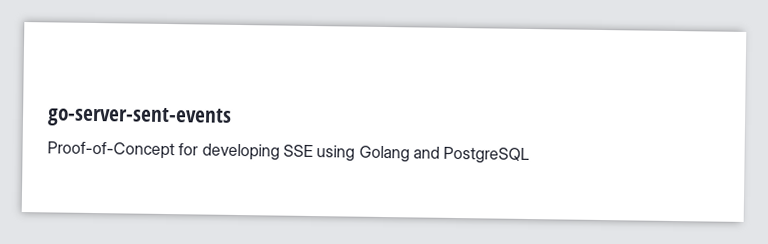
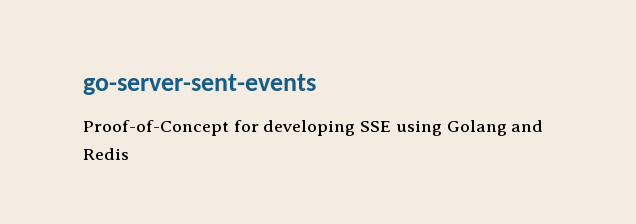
[443,146,531,165] PostgreSQL -> [83,148,129,160] Redis

